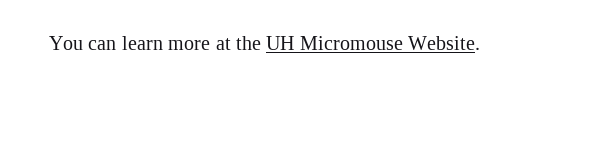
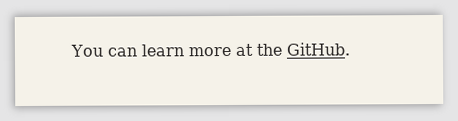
[266,36,481,50] UH Micromouse Website. -> [285,42,350,56] GitHub.

